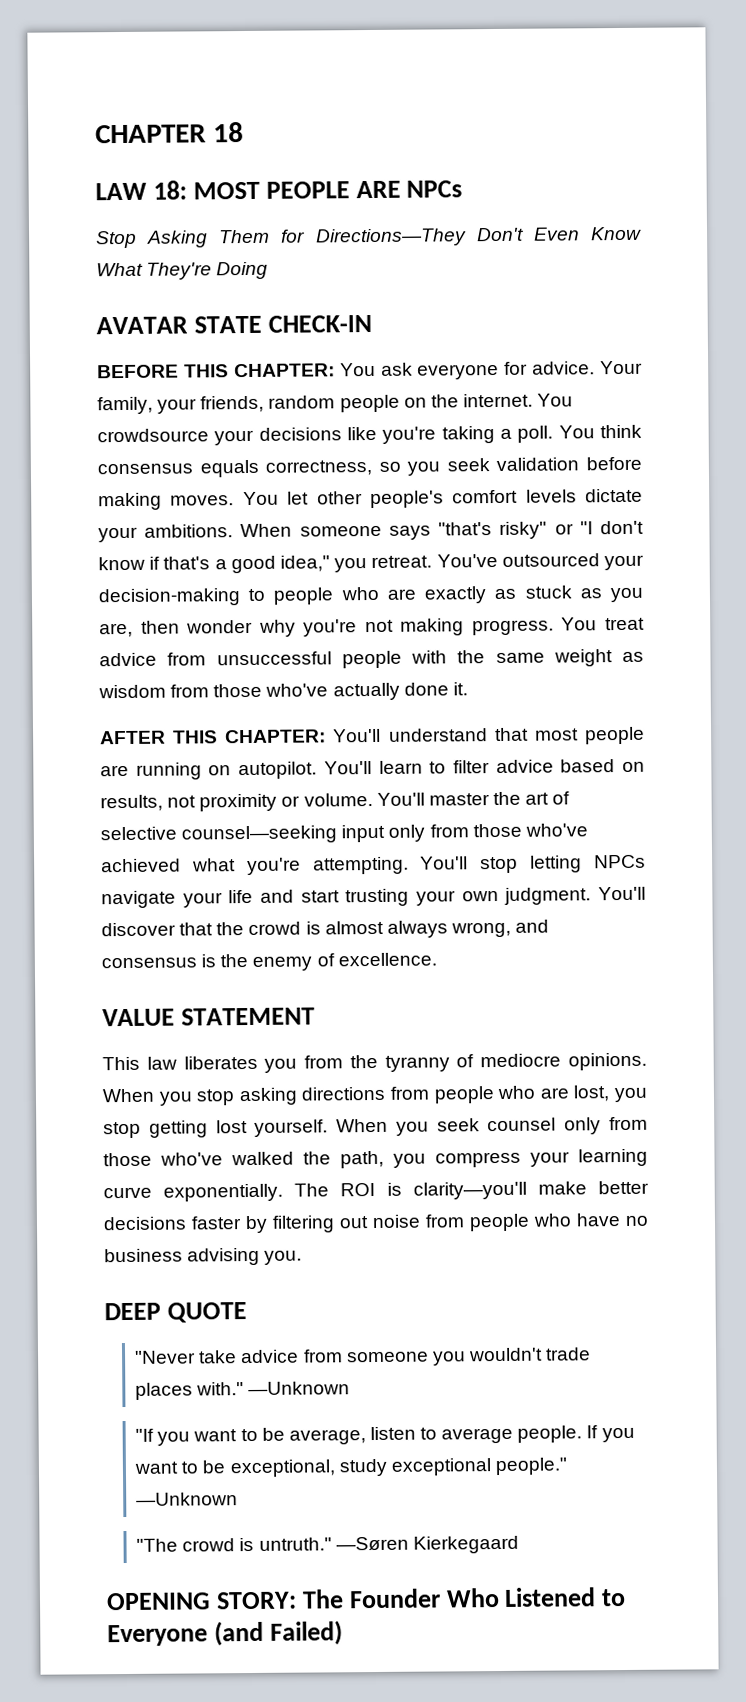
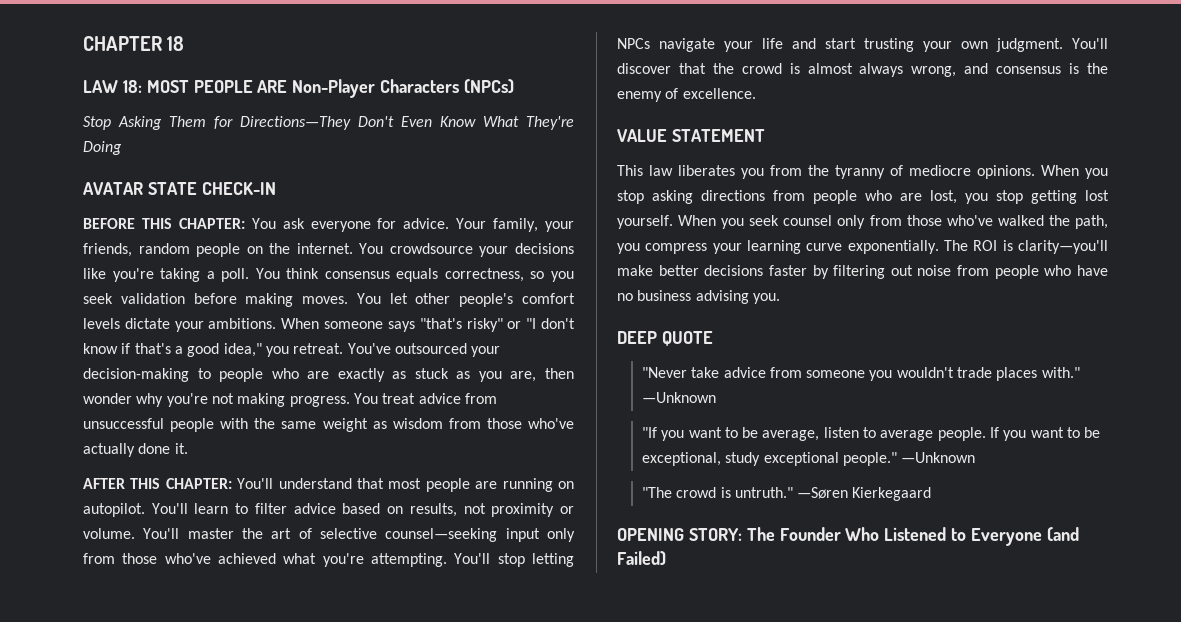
[406,180,463,198] NPCs -> [292,79,515,98] Non-Player Characters (NPCs)

